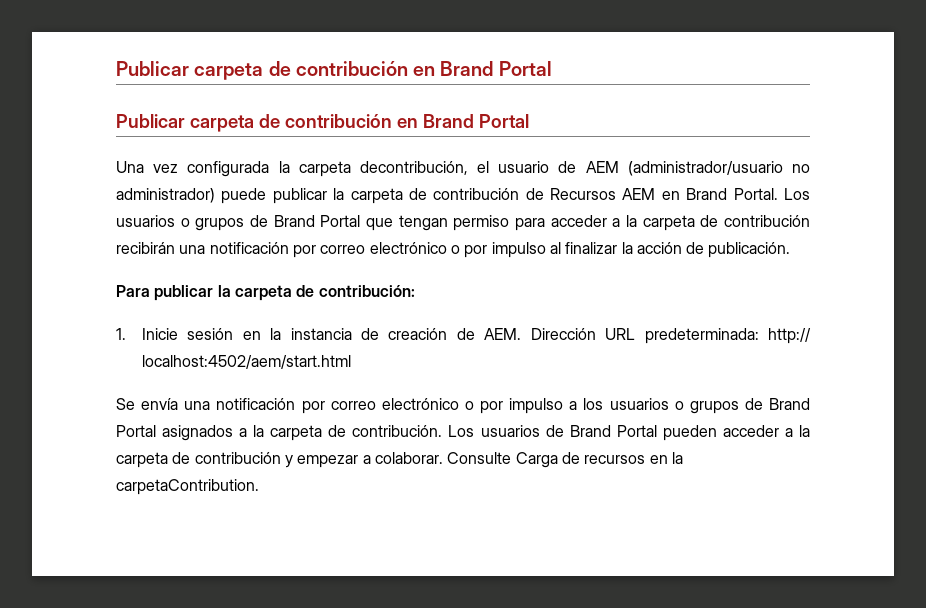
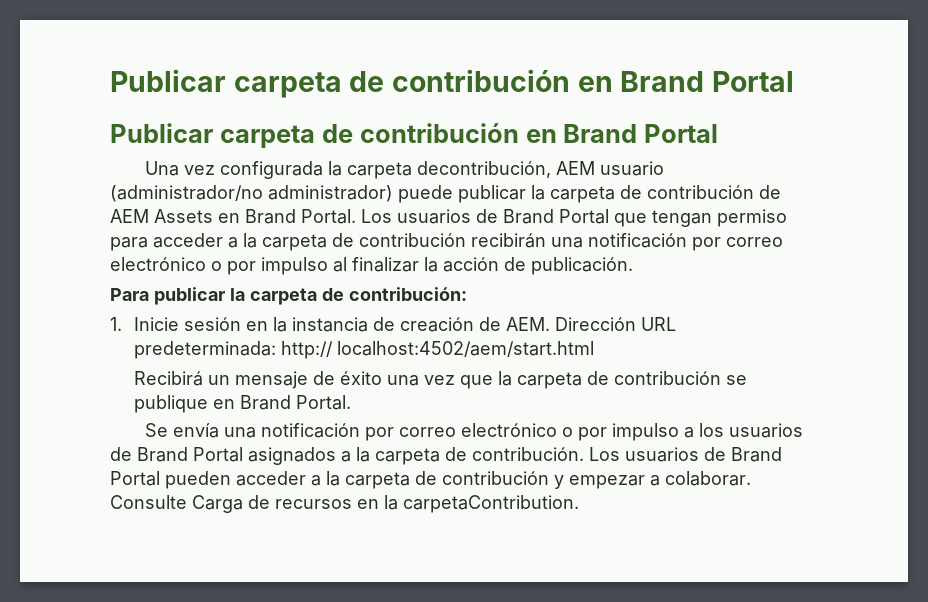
[477,161,810,176] el usuario de AEM (administrador/usuario no -> [555,161,664,176] [110,185,263,202] AEM usuario (administrador/no
[550,188,656,200] Recursos AEM -> [110,209,213,223] AEM Assets
[180,218,245,231] o grupos -> (471, 216) none
(351, 362) none -> [133,371,747,389] [133,395,351,413] // Recibirá un mensaje de éxito una vez que la carpeta de contribución se publique en Brand Portal.
[674,401,739,414] o grupos -> (803, 430) none

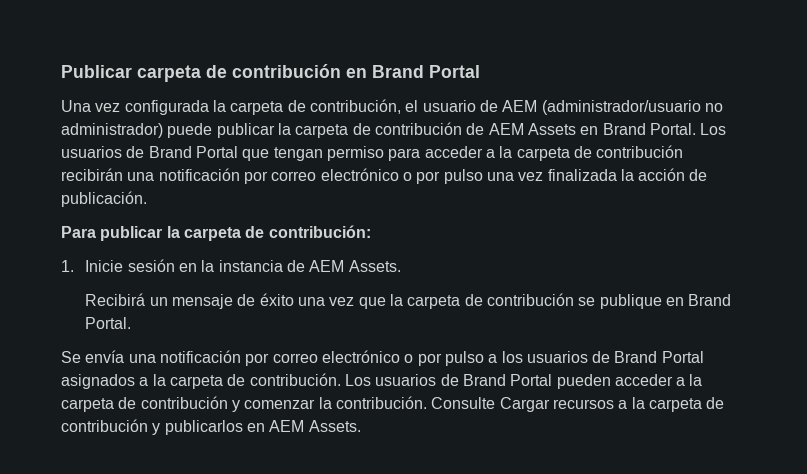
[110,69,795,98] [110,123,719,148] Publicar carpeta de contribución en Brand Portal // Publicar carpeta de contribución en Brand Portal -> [61,64,480,82] Publicar carpeta de contribución en Brand Portal
[416,161,664,178] [110,185,263,202] decontribución, AEM usuario (administrador/no -> [287,99,723,115] de contribución, el usuario de AEM (administrador/usuario no
[261,257,419,275] impulso al finalizar -> [443,169,617,184] pulso una vez finalizada
[399,317,676,332] [133,341,594,359] creación de AEM. Dirección URL predeterminada: http:// localhost:4502/aem/start.html -> [309,260,401,272] AEM Assets.
[611,423,679,441] impulso -> [444,351,484,366] pulso
[569,471,751,489] [110,495,579,513] empezar a colaborar. Consulte Carga de recursos en la carpetaContribution. -> [244,396,725,412] [61,419,361,435] comenzar la contribución. Consulte Cargar recursos a la carpeta de contribución y publicarlos en AEM Assets.

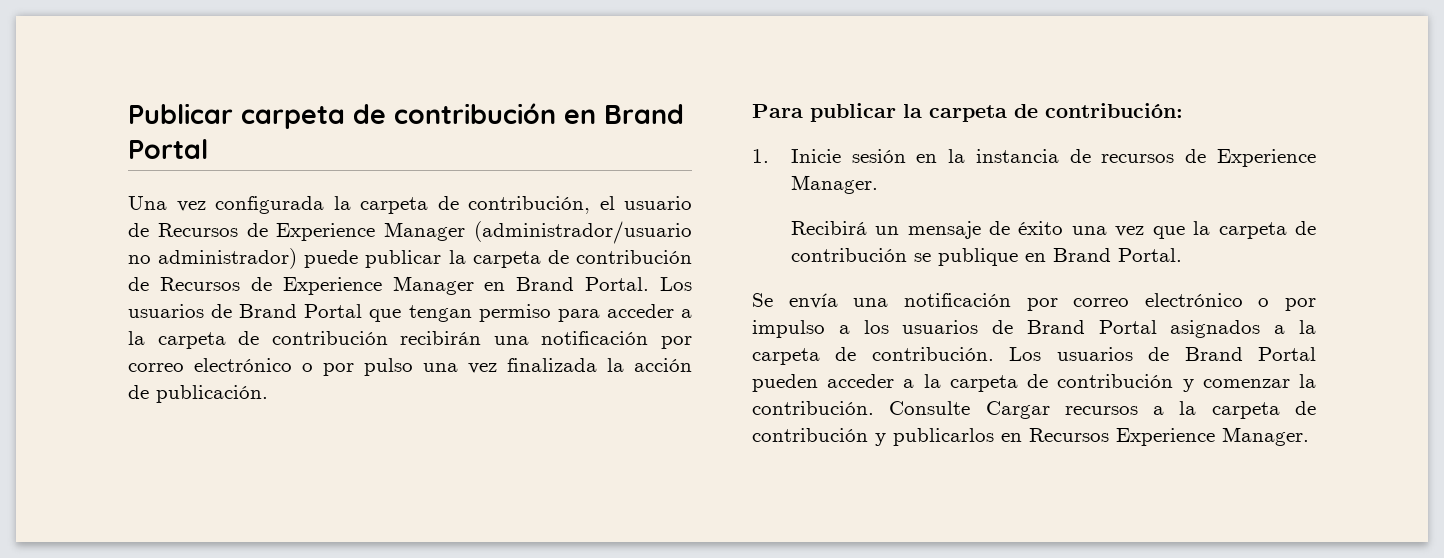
[502,100,538,112] AEM -> [157,222,466,241] Recursos de Experience Manager
[488,123,576,135] AEM Assets -> [159,276,474,295] Recursos de Experience Manager
[309,260,401,272] AEM Assets. -> [1101,149,1316,167] [790,175,878,194] recursos de Experience Manager.
[444,351,484,366] pulso -> [752,320,825,338] impulso
[269,420,361,432] AEM Assets. -> [1029,427,1309,446] Recursos Experience Manager.

